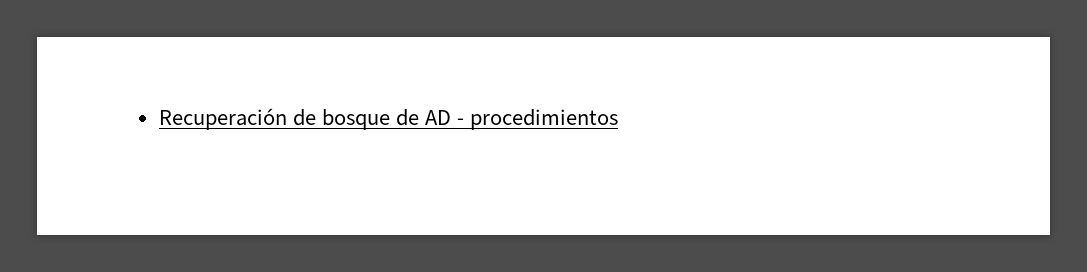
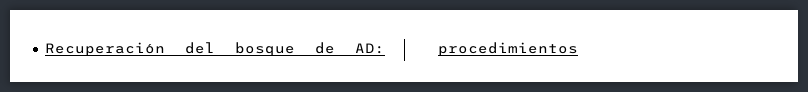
[292,109,316,126] de -> [184,42,215,54] del
[425,110,465,125] AD - -> [355,43,385,54] AD:

